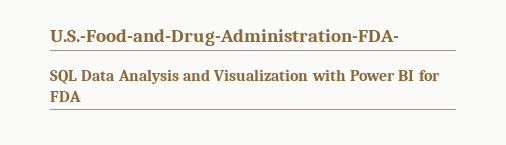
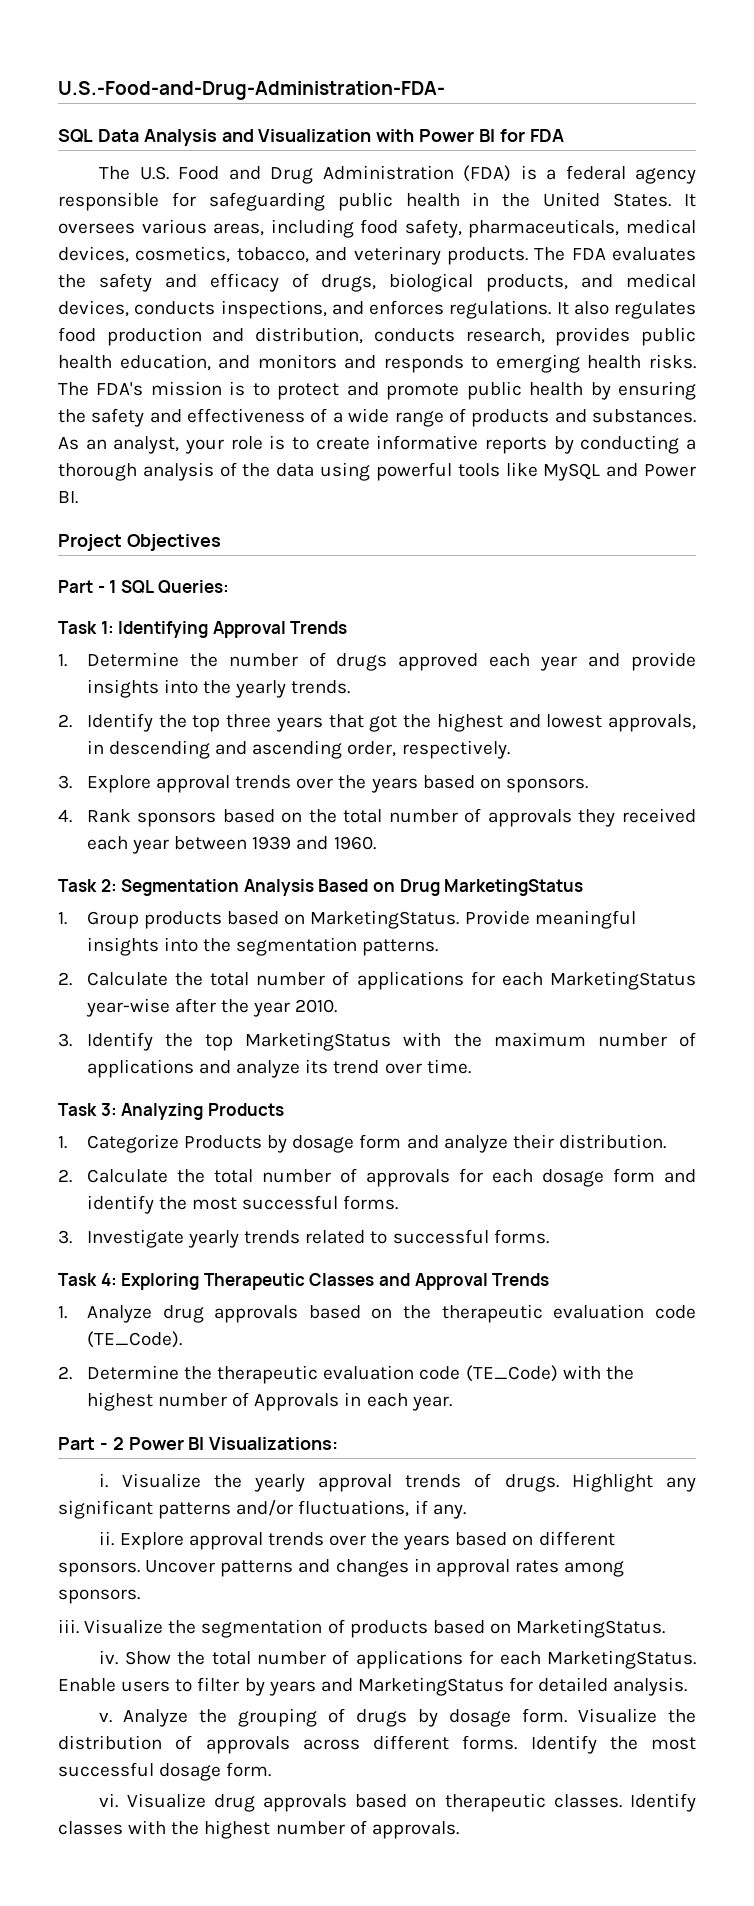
(81, 96) none -> [99,165,697,184] [58,192,696,211] [58,219,696,238] [58,246,696,265] [58,273,697,292] [58,300,696,319] [58,327,696,346] [58,354,696,373] [58,381,697,400] [58,408,697,427] [58,435,696,454] [58,462,696,481] [58,491,78,504] [58,534,221,551] [58,580,230,594] [58,621,348,638] [58,652,696,671] [86,679,351,698] [58,713,696,732] [86,740,510,759] [58,775,588,793] [58,808,697,827] [86,836,376,854] [58,879,584,896] [58,910,636,929] [86,937,439,956] [58,971,696,990] [85,998,338,1017] [58,1032,696,1051] [86,1059,471,1078] [58,1103,284,1120] [58,1134,666,1153] [58,1168,697,1187] [86,1195,399,1214] [58,1229,549,1248] [58,1273,550,1290] [58,1304,696,1323] [86,1331,182,1348] [58,1365,634,1384] [86,1392,452,1411] [58,1437,339,1450] [99,1473,696,1492] [58,1500,466,1519] [99,1531,615,1550] [58,1558,625,1577] [58,1589,140,1604] [58,1619,666,1638] [99,1650,697,1669] [58,1677,688,1696] [99,1708,696,1727] [58,1735,696,1754] [58,1762,272,1781] [99,1793,697,1812] [58,1820,459,1839] // The U.S. Food and Drug Administration (FDA) is a federal agency responsible for safeguarding public health in the United States. It oversees various areas, including food safety, pharmaceuticals, medical devices, cosmetics, tobacco, and veterinary products. The FDA evaluates the safety and efficacy of drugs, biological products, and medical devices, conducts inspections, and enforces regulations. It also regulates food production and distribution, conducts research, provides public health education, and monitors and responds to emerging health risks. The FDA's mission is to protect and promote public health by ensuring the safety and effectiveness of a wide range of products and substances. As an analyst, your role is to create informative reports by conducting a thorough analysis of the data using powerful tools like MySQL and Power BI. // Project Objectives // Part - 1 SQL Queries: // Task 1: Identifying Approval Trends // 1. Determine the number of drugs approved each year and provide insights into the yearly trends. // 2. Identify the top three years that got the highest and lowest approvals, in descending and ascending order, respectively. // 3. Explore approval trends over the years based on sponsors. // 4. Rank sponsors based on the total number of approvals they received each year between 1939 and 1960. // Task 2: Segmentation Analysis Based on Drug MarketingStatus // 1. Group products based on MarketingStatus. Provide meaningful insights into the segmentation patterns. // 2. Calculate the total number of applications for each MarketingStatus year-wise after the year 2010. // 3. Identify the top MarketingStatus with the maximum number of applications and analyze its trend over time. // Task 3: Analyzing Products // 1. Categorize Products by dosage form and analyze their distribution. // 2. Calculate the total number of approvals for each dosage form and identify the most successful forms. // 3. Investigate yearly trends related to successful forms. // Task 4: Exploring Therapeutic Classes and Approval Trends // 1. Analyze drug approvals based on the therapeutic evaluation code (TE_Code). // 2. Determine the therapeutic evaluation code (TE_Code) with the highest number of Approvals in each year. // Part - 2 Power BI Visualizations: // i. Visualize the yearly approval trends of drugs. Highlight any significant patterns and/or fluctuations, if any. // ii. Explore approval trends over the years based on different sponsors. Uncover patterns and changes in approval rates among sponsors. // iii. Visualize the segmentation of products based on MarketingStatus. // iv. Show the total number of applications for each MarketingStatus. Enable users to filter by years and MarketingStatus for detailed analysis. // v. Analyze the grouping of drugs by dosage form. Visualize the distribution of approvals across different forms. Identify the most successful dosage form. // vi. Visualize drug approvals based on therapeutic classes. Identify classes with the highest number of approvals.

